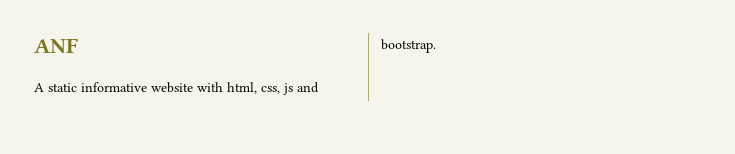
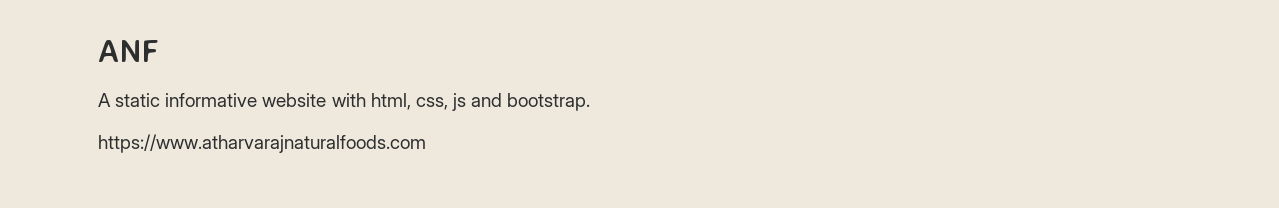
(436, 46) none -> [98,134,426,153] // https://www.atharvarajnaturalfoods.com

